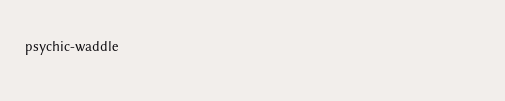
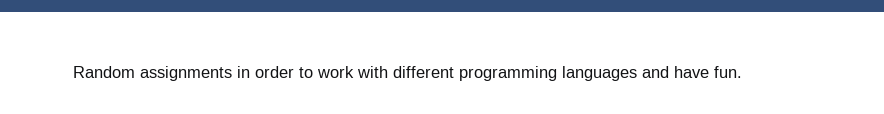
[25,41,119,55] psychic-waddle -> [73,66,742,81] Random assignments in order to work with different programming languages and have fun.

